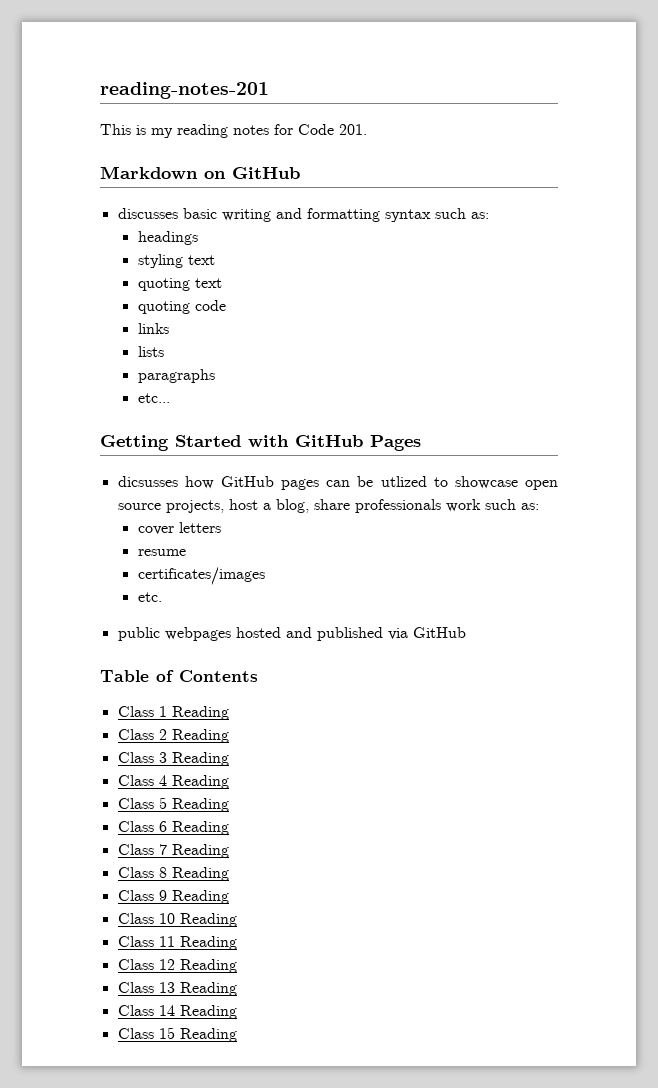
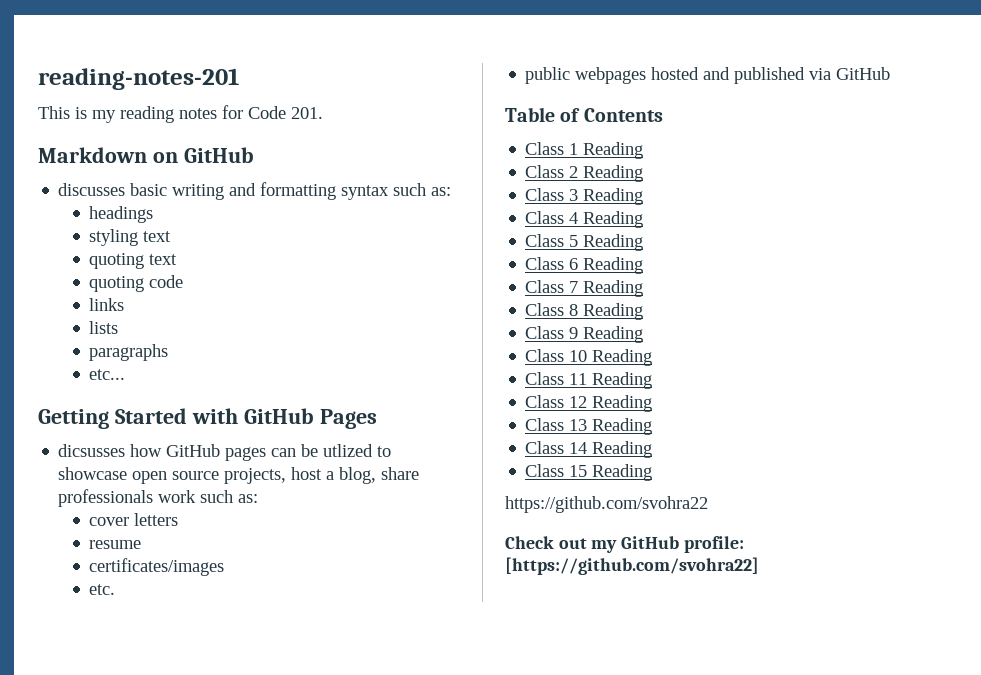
(237, 1035) none -> [505,496,708,513] [505,536,744,553] [505,557,759,575] // https://github.com/svohra22 // Check out my GitHub profile: [https://github.com/svohra22]

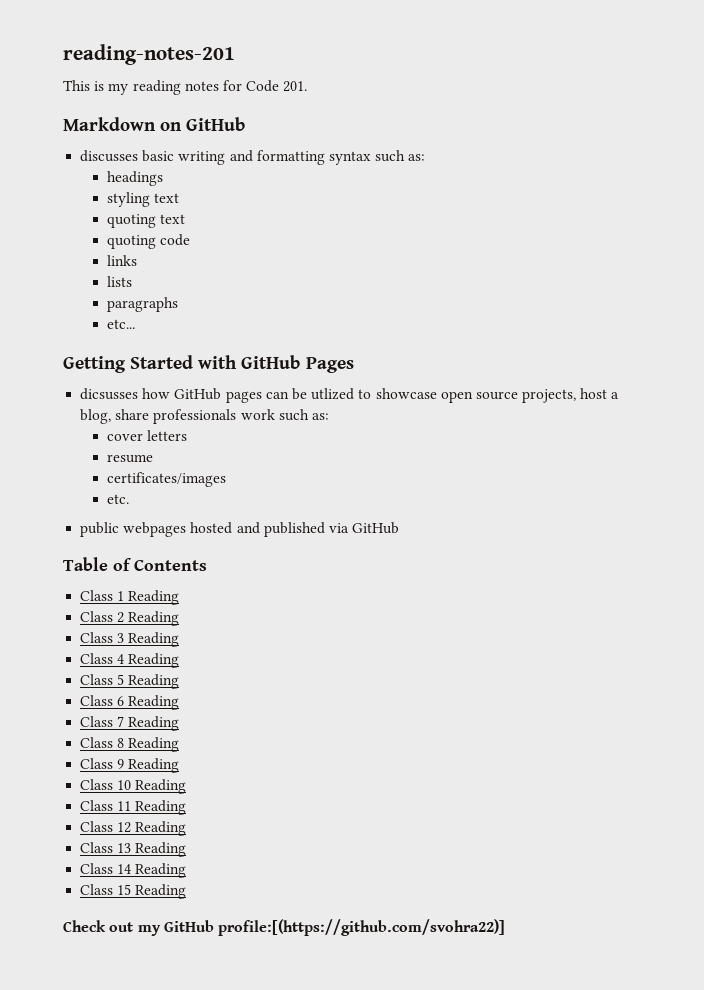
[505,496,708,513] // https://github.com/svohra22 -> (187, 891) none
[683,536,744,553] [505,557,759,575] profile: [https://github.com/svohra22] -> [218,919,506,936] profile:[(https://github.com/svohra22)]

